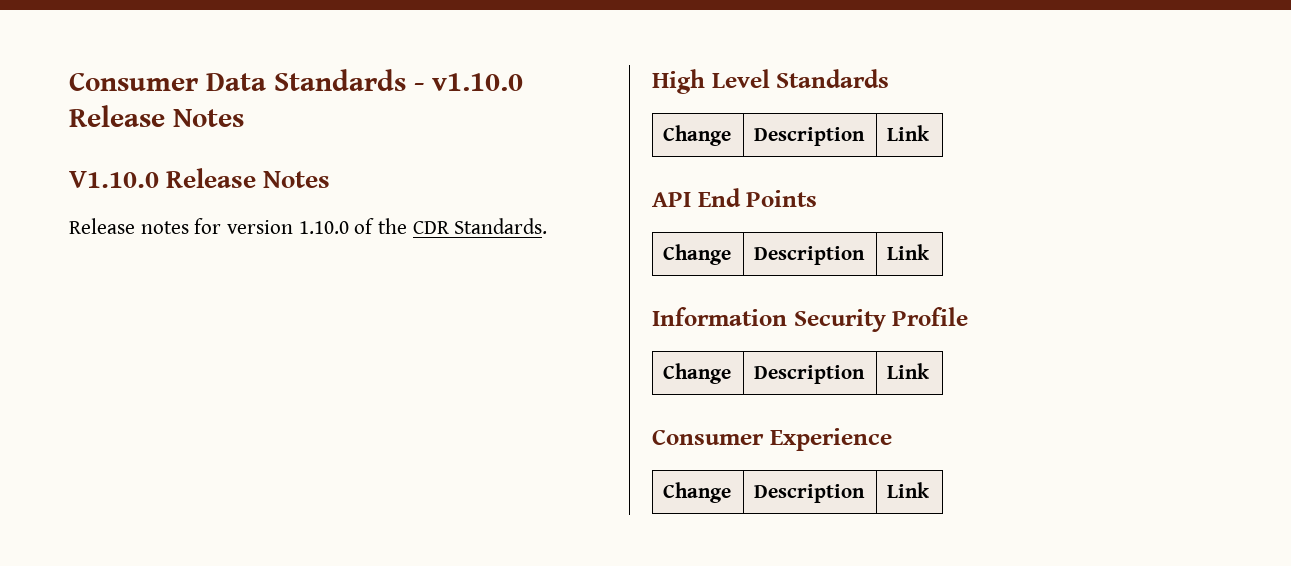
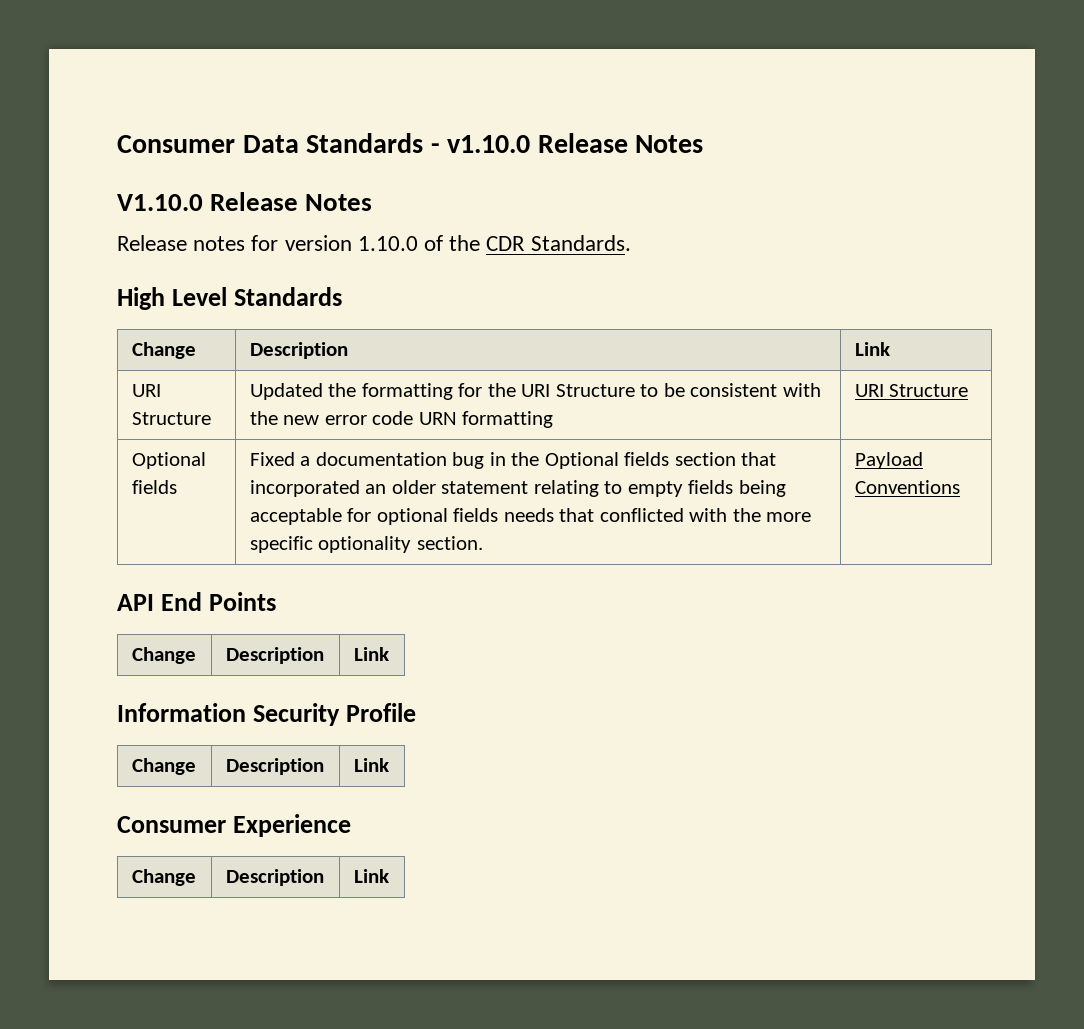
(931, 133) none -> [131,384,161,397] [131,412,211,425] [249,383,821,400] [249,411,554,428] [854,384,969,397] [131,452,206,469] [131,480,177,494] [249,452,777,469] [249,480,786,497] [249,508,812,525] [249,536,483,553] [854,452,923,469] [854,480,960,494] // URI Structure | Updated the formatting for the URI Structure to be consistent with the new error code URN formatting | URI Structure // Optional fields | Fixed a documentation bug in the Optional fields section that incorporated an older statement relating to empty fields being acceptable for optional fields needs that conflicted with the more specific optionality section. | Payload Conventions

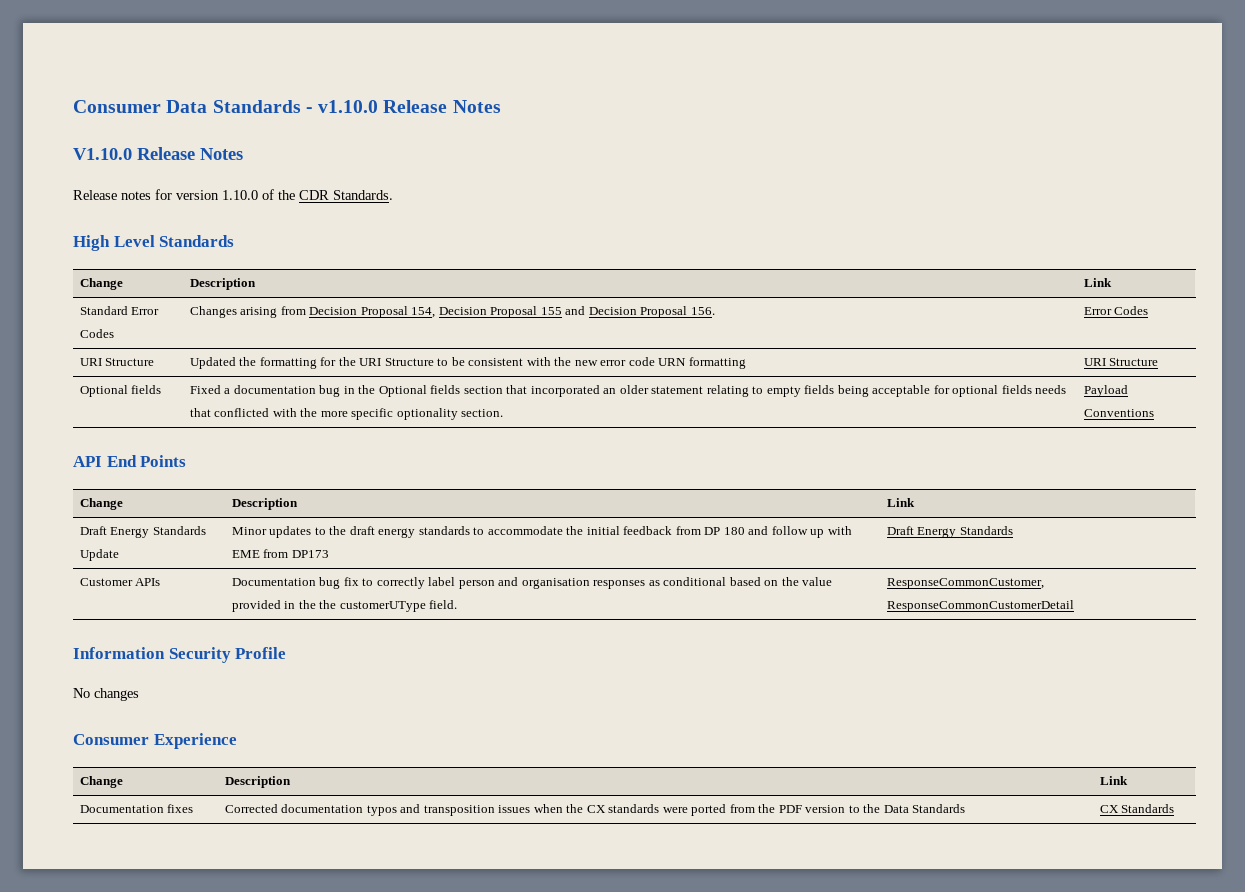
(890, 349) none -> [79,306,160,315] [79,329,114,338] [189,306,715,318] [1083,306,1149,315] // Standard Error Codes | Changes arising from Decision Proposal 154, Decision Proposal 155 and Decision Proposal 156. | Error Codes
(389, 654) none -> [79,526,206,538] [79,549,119,561] [231,526,852,538] [231,549,329,558] [886,526,1013,538] [79,578,161,586] [231,577,833,589] [231,600,458,612] [886,578,1044,589] [886,600,1074,612] // Draft Energy Standards Update | Minor updates to the draft energy standards to accommodate the initial feedback from DP 180 and follow up with EME from DP173 | Draft Energy Standards // Customer APIs | Documentation bug fix to correctly label person and organisation responses as conditional based on the value provided in the the customerUType field. | ResponseCommonCustomer, ResponseCommonCustomerDetail
[131,758,196,775] [225,758,324,775] [353,758,389,772] // Change | Description | Link -> [73,688,139,701] // No changes
(389, 876) none -> [79,804,194,813] [224,804,966,816] [1099,804,1175,813] // Documentation fixes | Corrected documentation typos and transposition issues when the CX standards were ported from the PDF version to the Data Standards | CX Standards

